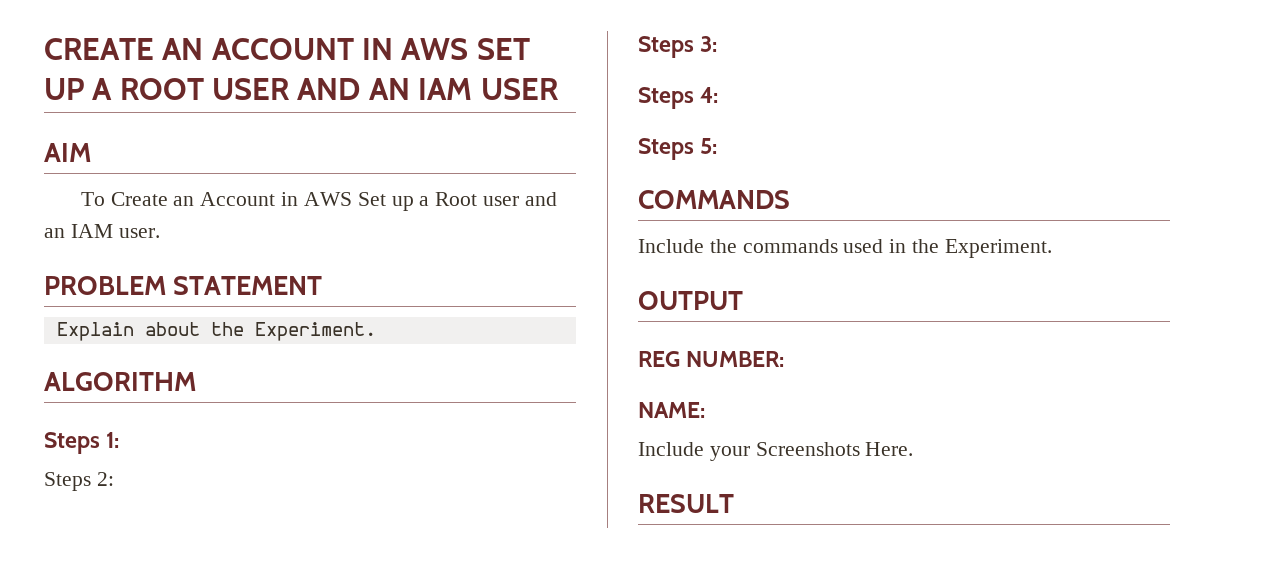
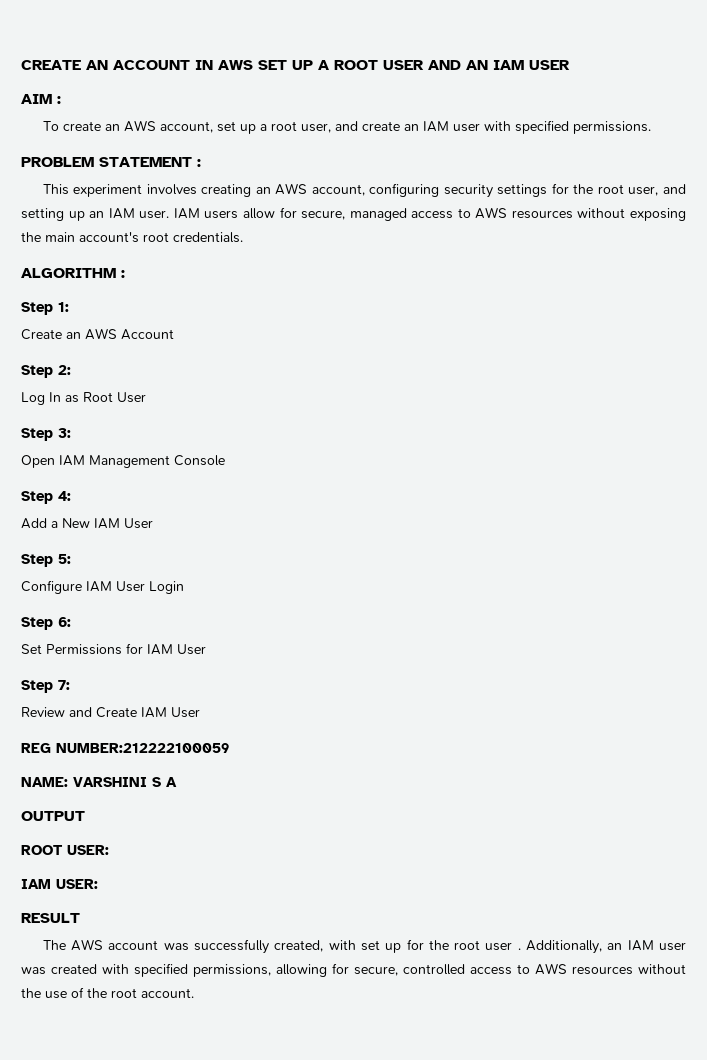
(91, 152) none -> [57,96,61,104] :
[110,192,557,211] [44,224,160,238] [44,276,323,295] [56,322,376,341] Create an Account in AWS Set up a Root user and an IAM user. // PROBLEM STATEMENT // Explain about the Experiment. -> [62,120,651,134] [21,157,201,167] [42,183,686,198] [21,207,686,221] [21,232,243,243] create an AWS account, set up a root user, and create an IAM user with specified permissions. // PROBLEM STATEMENT : // This experiment involves creating an AWS account, configuring security settings for the root user, and setting up an IAM user. IAM users allow for secure, managed access to AWS resources without exposing the main account's root credentials.
[44,432,100,454] // Steps -> [121,270,125,278] [21,302,53,315] : // Step
[44,472,114,491] [638,36,718,58] [638,87,719,109] [638,138,718,160] [638,190,790,209] [638,239,1052,258] [638,291,743,310] [638,351,785,367] [638,402,705,418] [638,442,914,461] [638,494,734,513] Steps 2: // Steps 3: // Steps 4: // Steps 5: // COMMANDS // Include the commands used in the Experiment. // OUTPUT // REG NUMBER: // NAME: // Include your Screenshots Here. // RESULT -> [21,328,174,340] [21,365,71,378] [21,392,146,405] [21,428,71,441] [21,455,225,468] [21,491,71,504] [21,518,153,529] [21,554,71,567] [21,580,184,594] [21,617,71,630] [21,643,206,655] [21,680,70,693] [21,707,200,718] [21,743,229,753] [21,777,177,787] [21,811,85,821] [21,845,109,855] [21,879,98,889] [21,913,80,923] [42,939,686,954] [21,963,686,977] [21,987,194,999] Create an AWS Account // Step 2: // Log In as Root User // Step 3: // Open IAM Management Console // Step 4: // Add a New IAM User // Step 5: // Configure IAM User Login // Step 6: // Set Permissions for IAM User // Step 7: // Review and Create IAM User // REG NUMBER:212222100059 // NAME: VARSHINI S A // OUTPUT // ROOT USER: // IAM USER: // RESULT // The AWS account was successfully created, with set up for the root user . Additionally, an IAM user was created with specified permissions, allowing for secure, controlled access to AWS resources without the use of the root account.

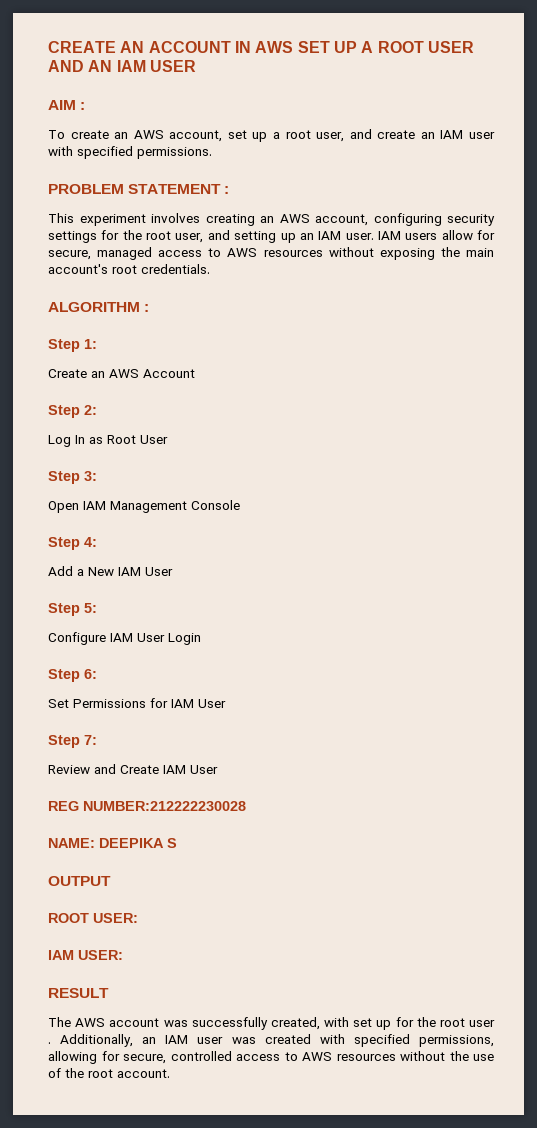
[56,743,229,753] NUMBER:212222100059 -> [83,801,246,811] NUMBER:212222230028
[73,777,147,787] VARSHINI -> [99,838,164,848] DEEPIKA
[166,777,177,787] A -> (177, 843) none

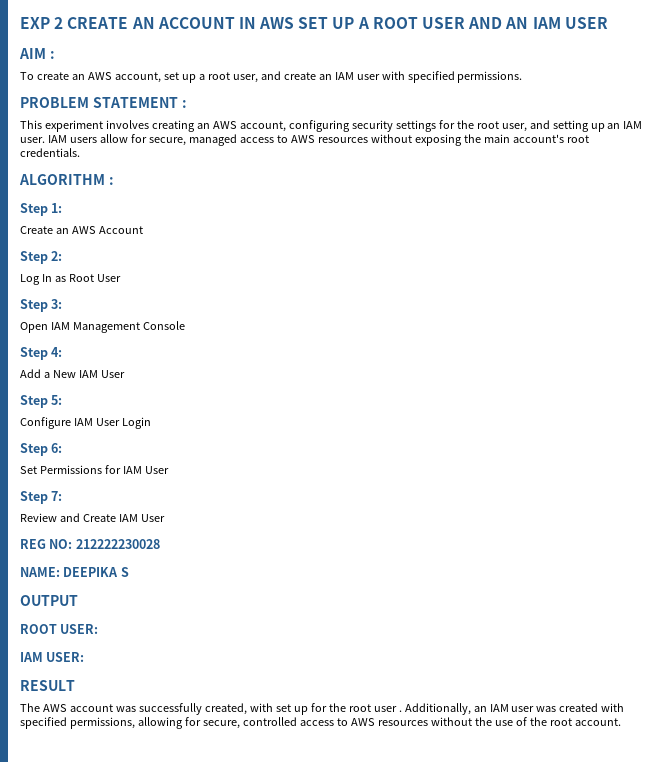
(48, 47) none -> [20,17,64,29] EXP 2
[83,801,246,811] NUMBER:212222230028 -> [49,539,160,549] NO: 212222230028

